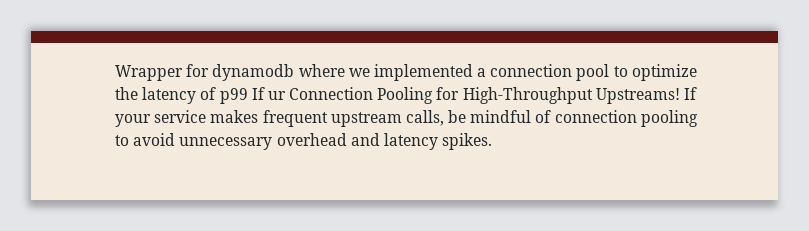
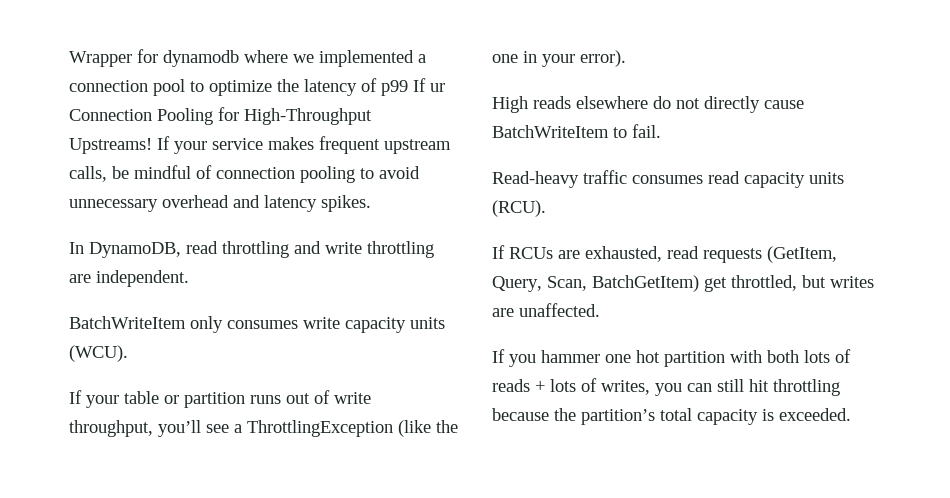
(493, 141) none -> [69,241,434,258] [69,270,189,287] [69,316,445,333] [69,345,128,362] [69,390,371,408] [69,420,458,437] [492,50,626,67] [492,96,804,113] [492,124,661,138] [492,170,844,188] [492,200,546,217] [492,245,837,263] [492,275,874,292] [492,303,600,317] [492,349,851,367] [492,378,840,396] [492,408,851,425] // In DynamoDB, read throttling and write throttling are independent. // BatchWriteItem only consumes write capacity units (WCU). // If your table or partition runs out of write throughput, you’ll see a ThrottlingException (like the one in your error). // High reads elsewhere do not directly cause BatchWriteItem to fail. // Read-heavy traffic consumes read capacity units (RCU). // If RCUs are exhausted, read requests (GetItem, Query, Scan, BatchGetItem) get throttled, but writes are unaffected. // If you hammer one hot partition with both lots of reads + lots of writes, you can still hit throttling because the partition’s total capacity is exceeded.

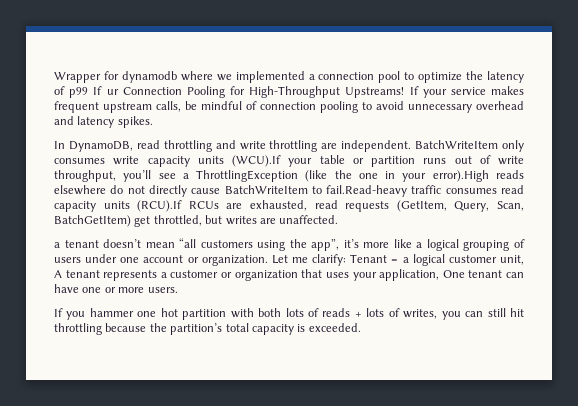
(189, 278) // -> (412, 146) none
[69,345,128,362] [69,390,82,404] (WCU). // If -> [232,155,281,167] (WCU).If
[580,50,626,67] [492,96,528,113] error). // High -> [432,170,489,182] error).High
[632,124,661,138] [492,171,579,188] fail. // Read-heavy -> [326,185,408,197] fail.Read-heavy
[492,200,546,217] [492,245,505,259] (RCU). // If -> [137,200,183,212] (RCU).If
(600, 310) none -> [54,238,526,251] [54,254,525,266] [54,269,525,281] [54,284,178,293] // a tenant doesn’t mean “all customers using the app”, it’s more like a logical grouping of users under one account or organization. Let me clarify: Tenant = a logical customer unit, A tenant represents a customer or organization that uses your application, One tenant can have one or more users.

